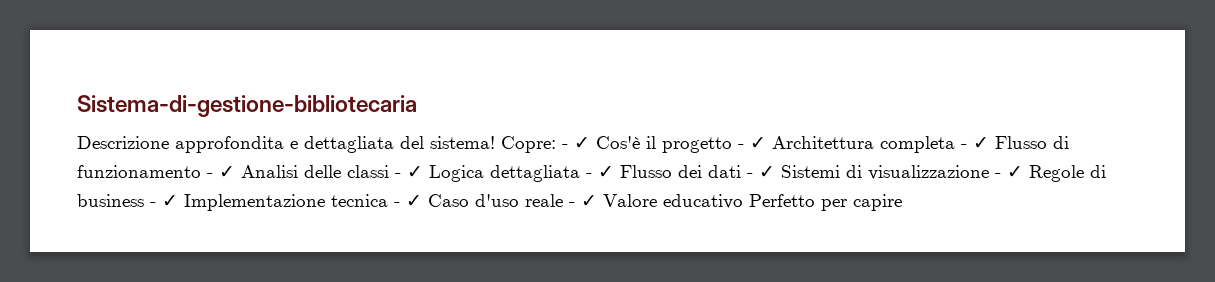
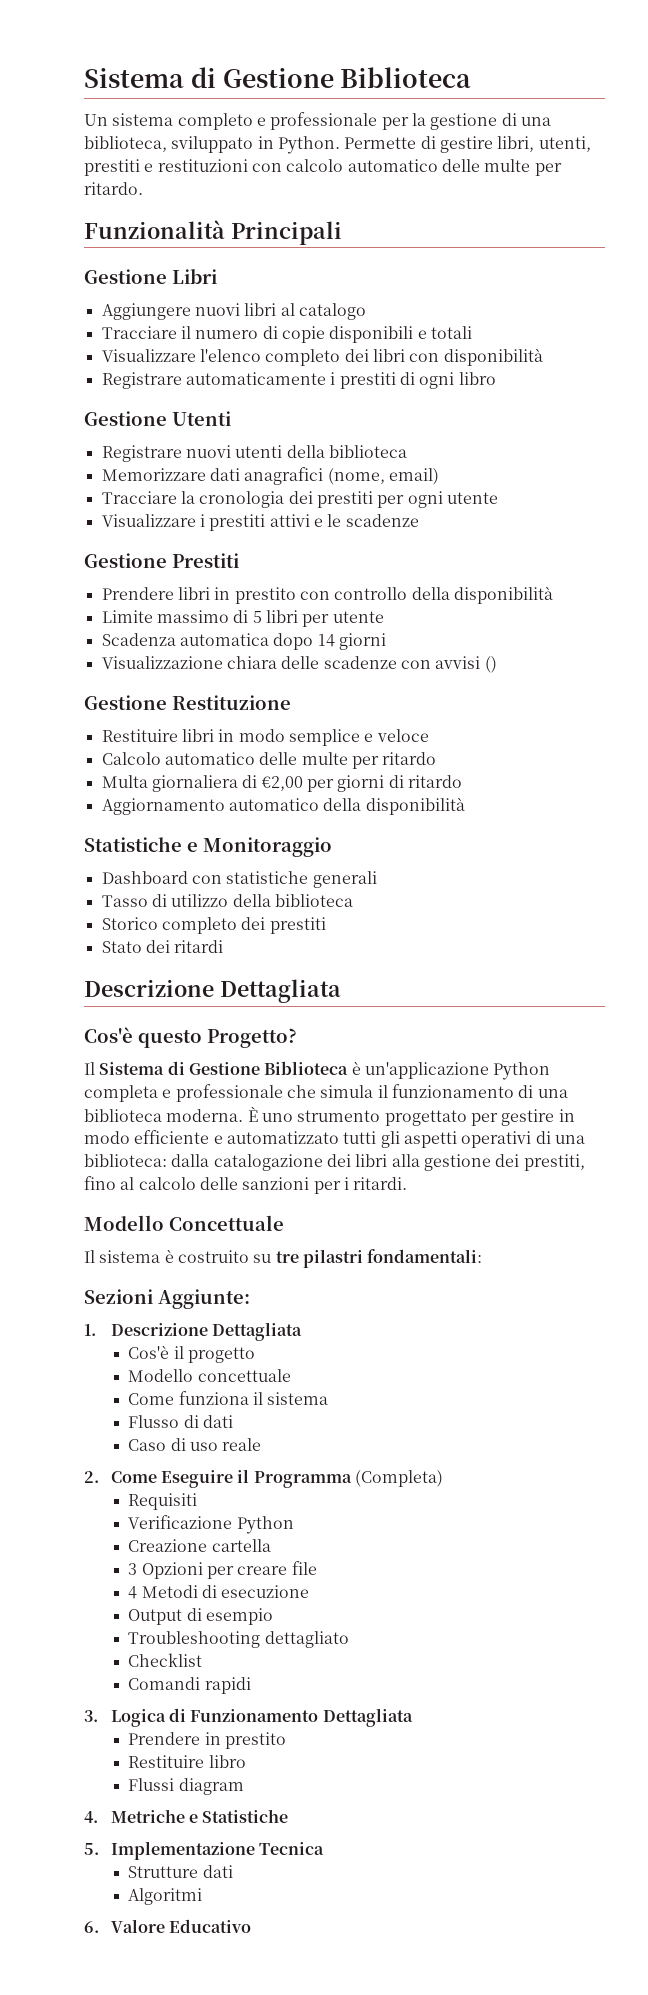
[77,95,417,117] [77,136,1069,153] [77,165,1106,182] [77,194,902,211] Sistema-di-gestione-bibliotecaria // Descrizione approfondita e dettagliata del sistema! Copre: - ✓ Cos'è il progetto - ✓ Architettura completa - ✓ Flusso di funzionamento - ✓ Analisi delle classi - ✓ Logica dettagliata - ✓ Flusso dei dati - ✓ Sistemi di visualizzazione - ✓ Regole di business - ✓ Implementazione tecnica - ✓ Caso d'uso reale - ✓ Valore educativo Perfetto per capire -> [84,67,472,88] [84,112,551,130] [84,136,591,154] [84,159,562,176] [84,182,143,195] [84,220,342,245] [84,269,217,284] [101,303,366,320] [101,326,472,343] [101,348,543,366] [101,372,496,389] [84,411,231,426] [101,445,407,462] [101,467,439,485] [101,491,498,508] [101,514,419,531] [84,553,239,568] [101,586,553,604] [101,610,384,627] [101,633,386,650] [101,656,497,673] [84,695,291,710] [101,729,429,746] [101,752,437,769] [101,775,462,792] [101,797,465,815] [84,837,332,857] [101,871,377,888] [101,894,353,907] [101,917,326,934] [101,940,224,953] [84,979,341,1003] [84,1027,297,1048] [84,1061,551,1080] [84,1084,568,1102] [84,1106,575,1126] [84,1130,585,1148] [84,1154,585,1171] [84,1176,408,1194] [84,1215,284,1231] [84,1249,483,1268] [84,1289,250,1309] [84,1322,303,1341] [128,1345,255,1363] [128,1369,291,1382] [128,1391,329,1405] [128,1415,233,1428] [128,1438,262,1451] [84,1469,443,1488] [128,1493,198,1510] [128,1515,294,1534] [128,1539,271,1552] [128,1561,317,1579] [128,1585,310,1599] [128,1608,273,1625] [128,1631,349,1648] [128,1653,203,1667] [128,1677,251,1694] [84,1708,413,1727] [128,1732,286,1749] [128,1755,246,1768] [128,1778,244,1795] [84,1809,289,1823] [84,1841,325,1860] [128,1865,233,1878] [128,1888,203,1905] [84,1919,252,1933] Sistema di Gestione Biblioteca // Un sistema completo e professionale per la gestione di una biblioteca, sviluppato in Python. Permette di gestire libri, utenti, prestiti e restituzioni con calcolo automatico delle multe per ritardo. // Funzionalità Principali // Gestione Libri // Aggiungere nuovi libri al catalogo // Tracciare il numero di copie disponibili e totali // Visualizzare l'elenco completo dei libri con disponibilità // Registrare automaticamente i prestiti di ogni libro // Gestione Utenti // Registrare nuovi utenti della biblioteca // Memorizzare dati anagrafici (nome, email) // Tracciare la cronologia dei prestiti per ogni utente // Visualizzare i prestiti attivi e le scadenze // Gestione Prestiti // Prendere libri in prestito con controllo della disponibilità // Limite massimo di 5 libri per utente // Scadenza automatica dopo 14 giorni // Visualizzazione chiara delle scadenze con avvisi () // Gestione Restituzione // Restituire libri in modo semplice e veloce // Calcolo automatico delle multe per ritardo // Multa giornaliera di €2,00 per giorni di ritardo // Aggiornamento automatico della disponibilità // Statistiche e Monitoraggio // Dashboard con statistiche generali // Tasso di utilizzo della biblioteca // Storico completo dei prestiti // Stato dei ritardi // Descrizione Dettagliata // Cos'è questo Progetto? // Il Sistema di Gestione Biblioteca è un'applicazione Python completa e professionale che simula il funzionamento di una biblioteca moderna. È uno strumento progettato per gestire in modo efficiente e automatizzato tutti gli aspetti operativi di una biblioteca: dalla catalogazione dei libri alla gestione dei prestiti, fino al calcolo delle sanzioni per i ritardi. // Modello Concettuale // Il sistema è costruito su tre pilastri fondamentali: // Sezioni Aggiunte: // 1. Descrizione Dettagliata // Cos'è il progetto // Modello concettuale // Come funziona il sistema // Flusso di dati // Caso di uso reale // 2. Come Eseguire il Programma (Completa) // Requisiti // Verificazione Python // Creazione cartella // 3 Opzioni per creare file // 4 Metodi di esecuzione // Output di esempio // Troubleshooting dettagliato // Checklist // Comandi rapidi // 3. Logica di Funzionamento Dettagliata // Prendere in prestito // Restituire libro // Flussi diagram // 4. Metriche e Statistiche // 5. Implementazione Tecnica // Strutture dati // Algoritmi // 6. Valore Educativo

